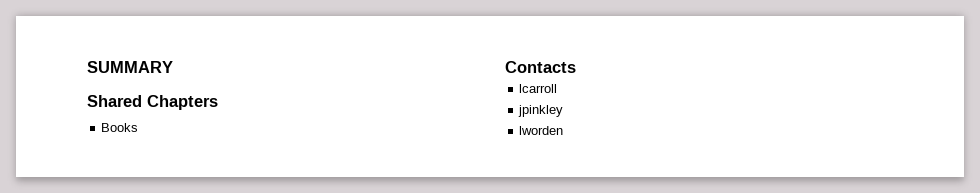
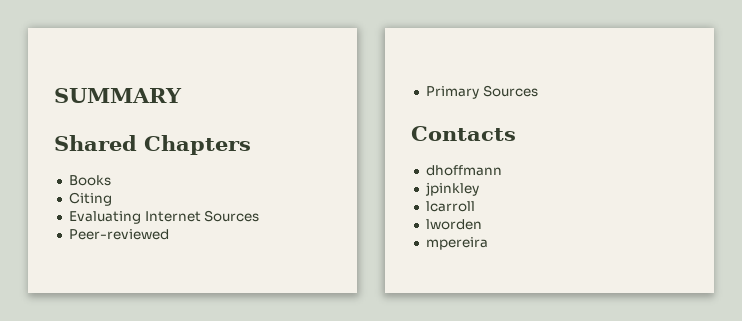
(139, 127) none -> [68,192,112,206] [68,210,260,224] [68,229,169,240] [425,85,538,99] // Citing // Evaluating Internet Sources // Peer-reviewed // Primary Sources
(576, 67) none -> [425,165,502,176] [424,182,479,196] // dhoffmann // jpinkley
[518,105,564,117] [519,126,564,135] jpinkley // lworden -> [425,219,482,230] [425,237,488,250] lworden // mpereira

